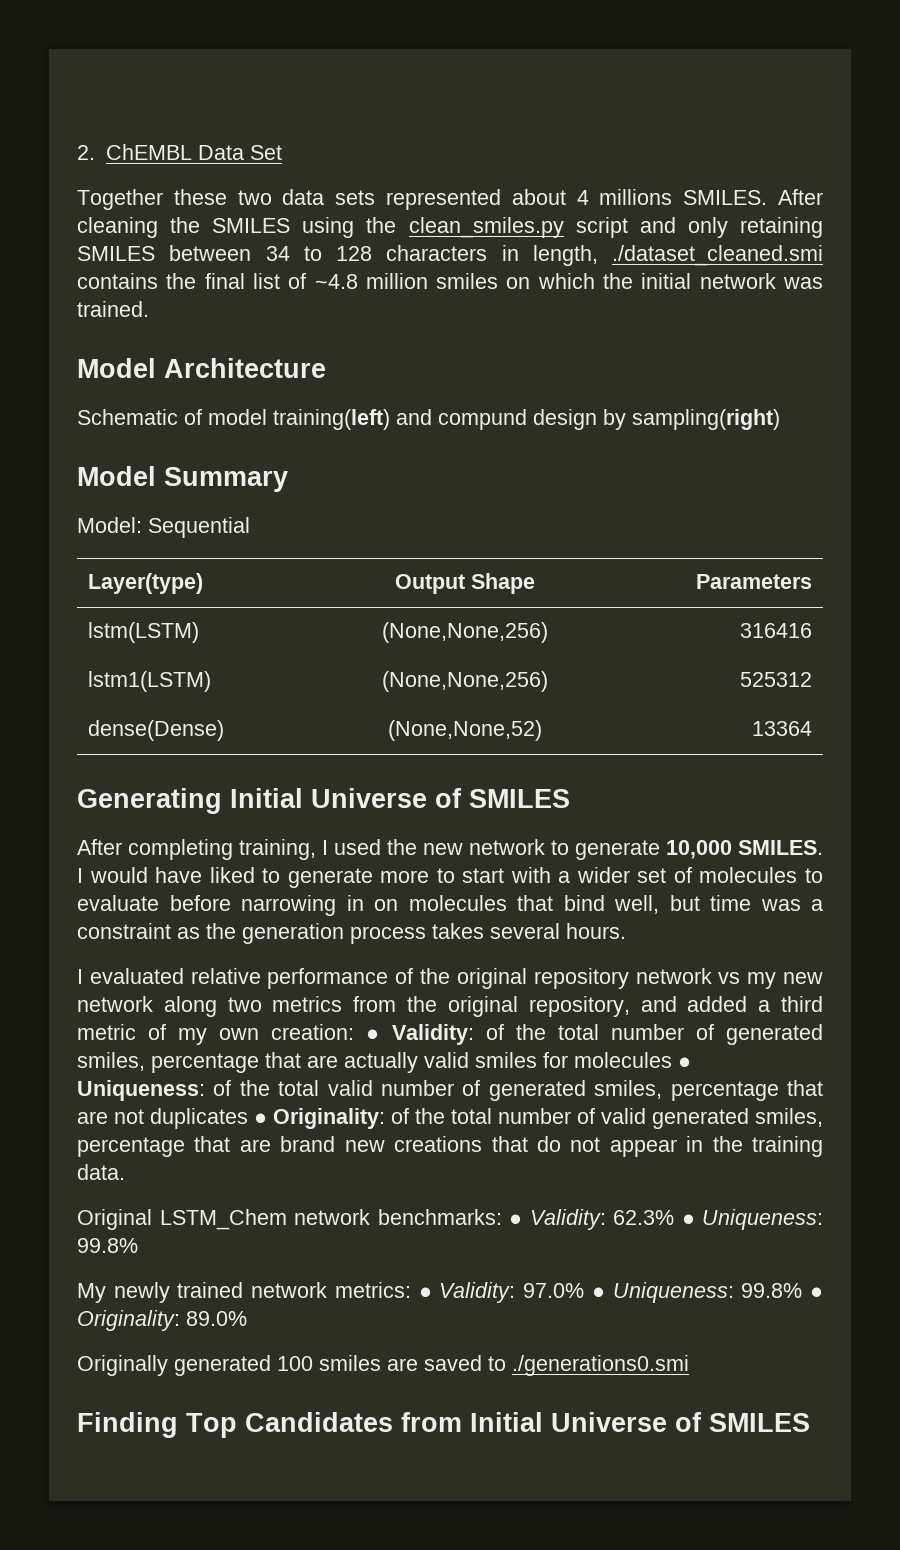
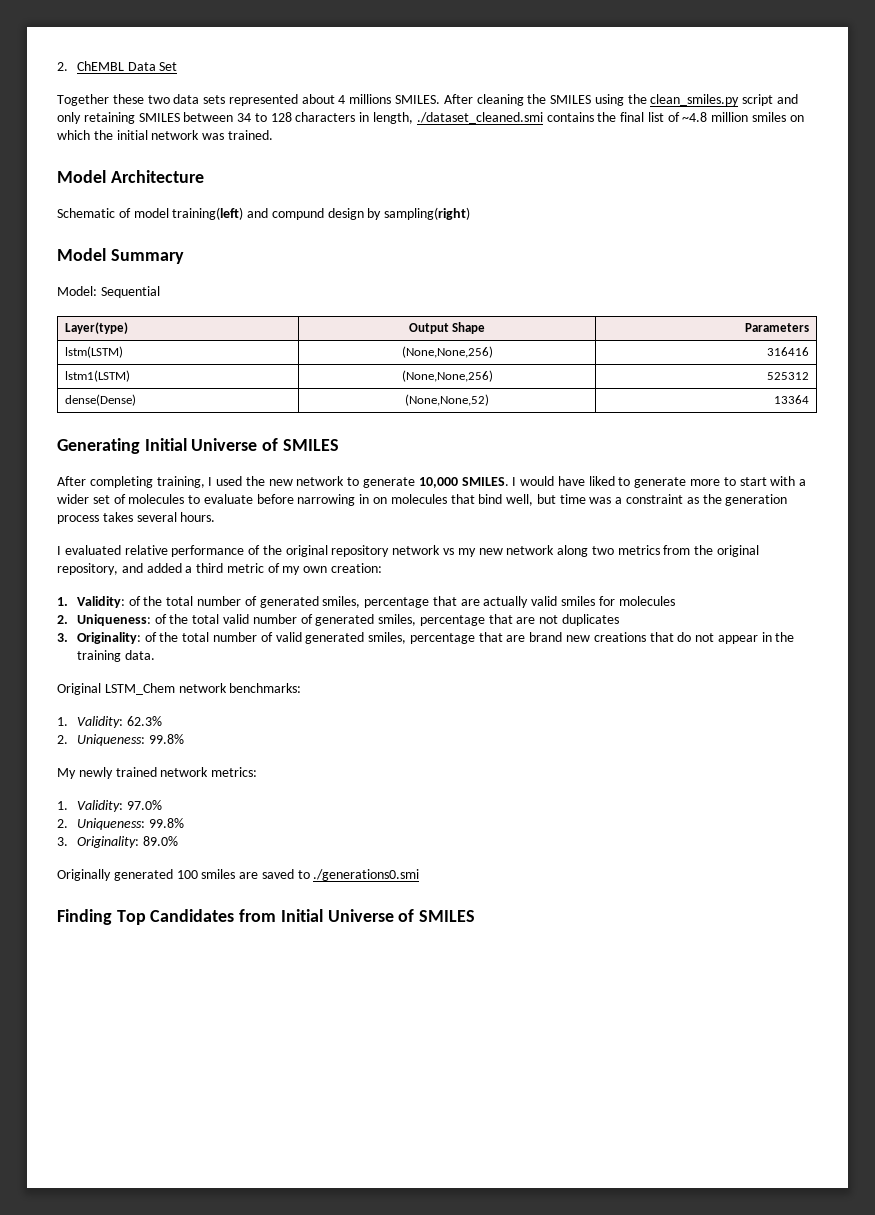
[366,1029,380,1040] ● -> [57,597,68,606] // 1.
[678,1057,691,1068] ● -> [57,615,68,624] // 2.
[254,1113,267,1124] ● -> [57,633,68,642] // 3.
[509,1214,522,1225] ● -> [57,717,68,726] // 1.
[681,1214,695,1225] ● -> [57,735,68,744] // 2.
[418,1287,432,1298] ● -> [57,801,68,810] // 1.
[591,1282,824,1303] ● Uniqueness: 99.8% ● -> [57,818,184,830] [57,837,68,846] // 2. Uniqueness: 99.8% // 3.

